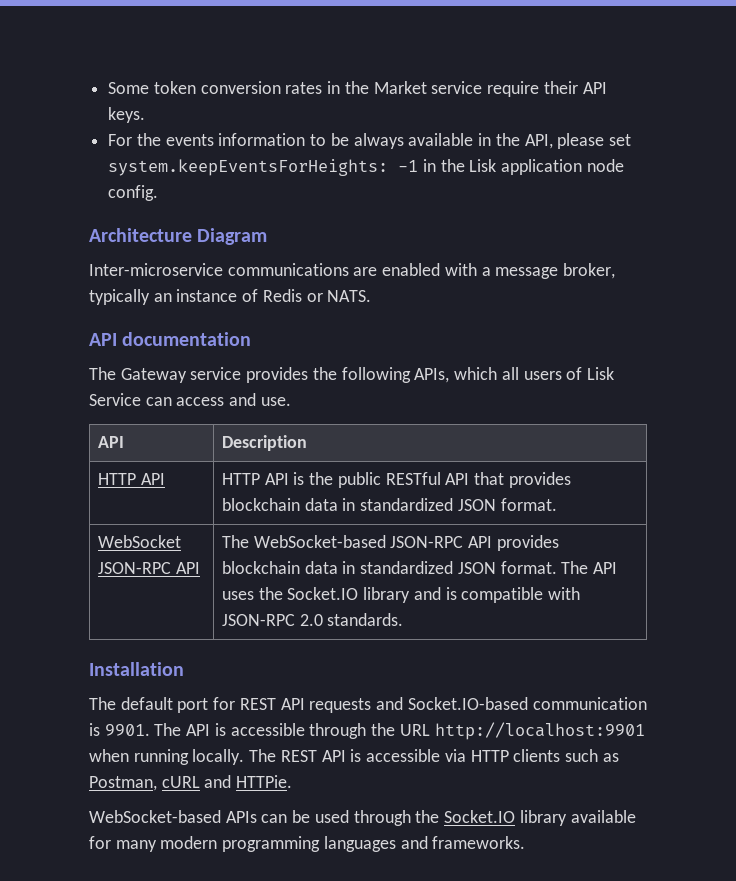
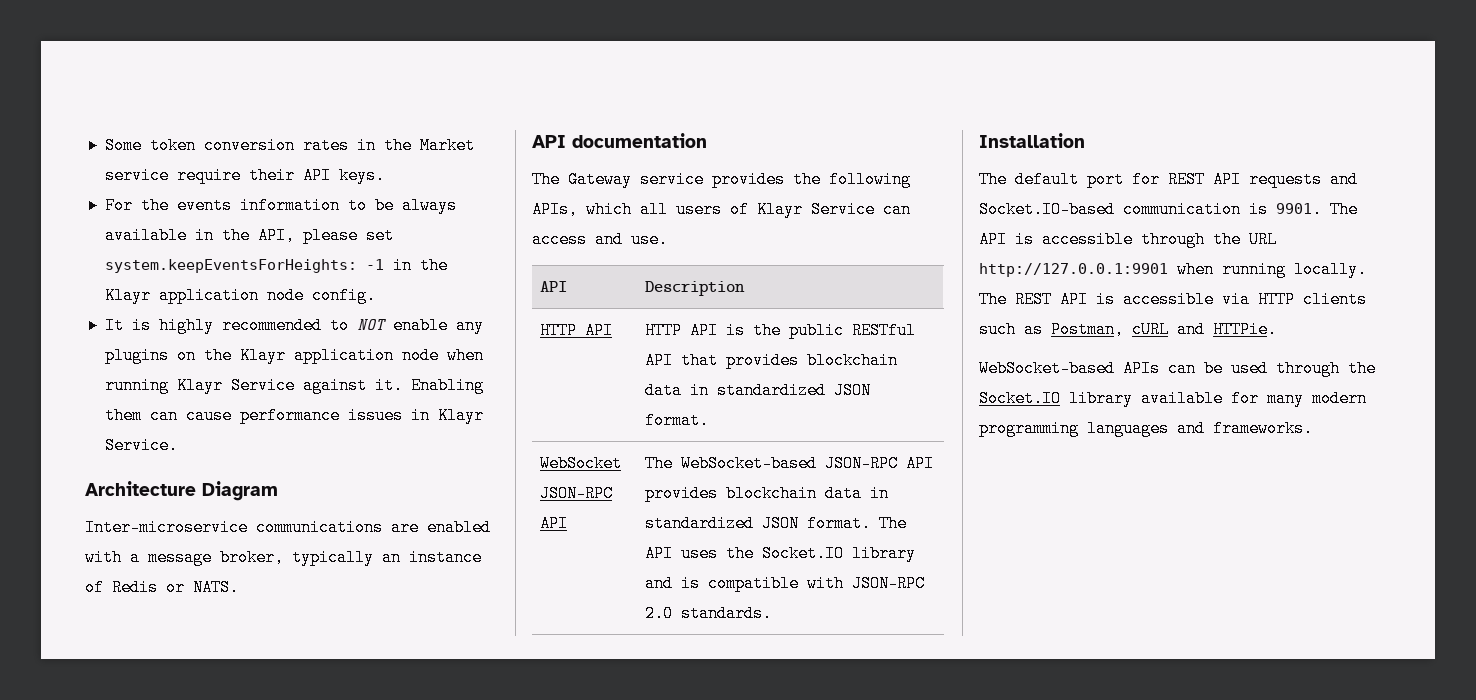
[469,159,497,172] Lisk -> [104,287,151,304] Klayr
(159, 193) none -> [104,317,484,334] [104,347,484,364] [104,377,484,394] [104,407,484,424] [104,437,178,454] // It is highly recommended to NOT enable any plugins on the Klayr application node when running Klayr Service against it. Enabling them can cause performance issues in Klayr Service.
[586,367,614,380] Lisk -> [757,201,803,218] Klayr
[434,722,645,740] http://localhost:9901 -> [979,263,1168,277] http://127.0.0.1:9901

